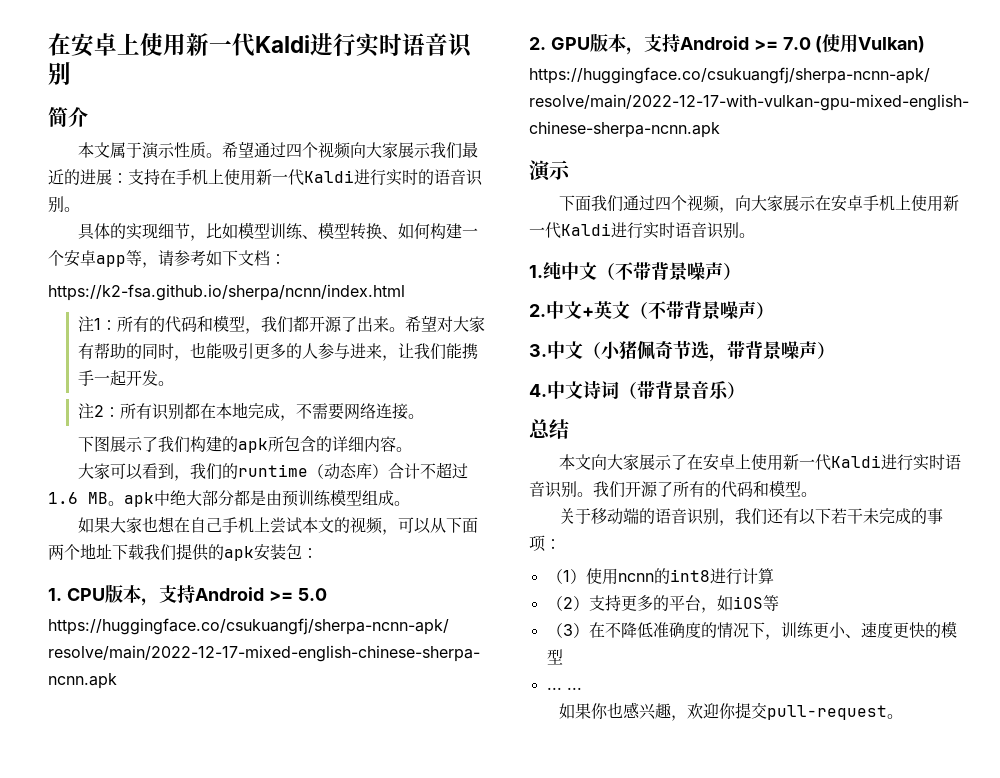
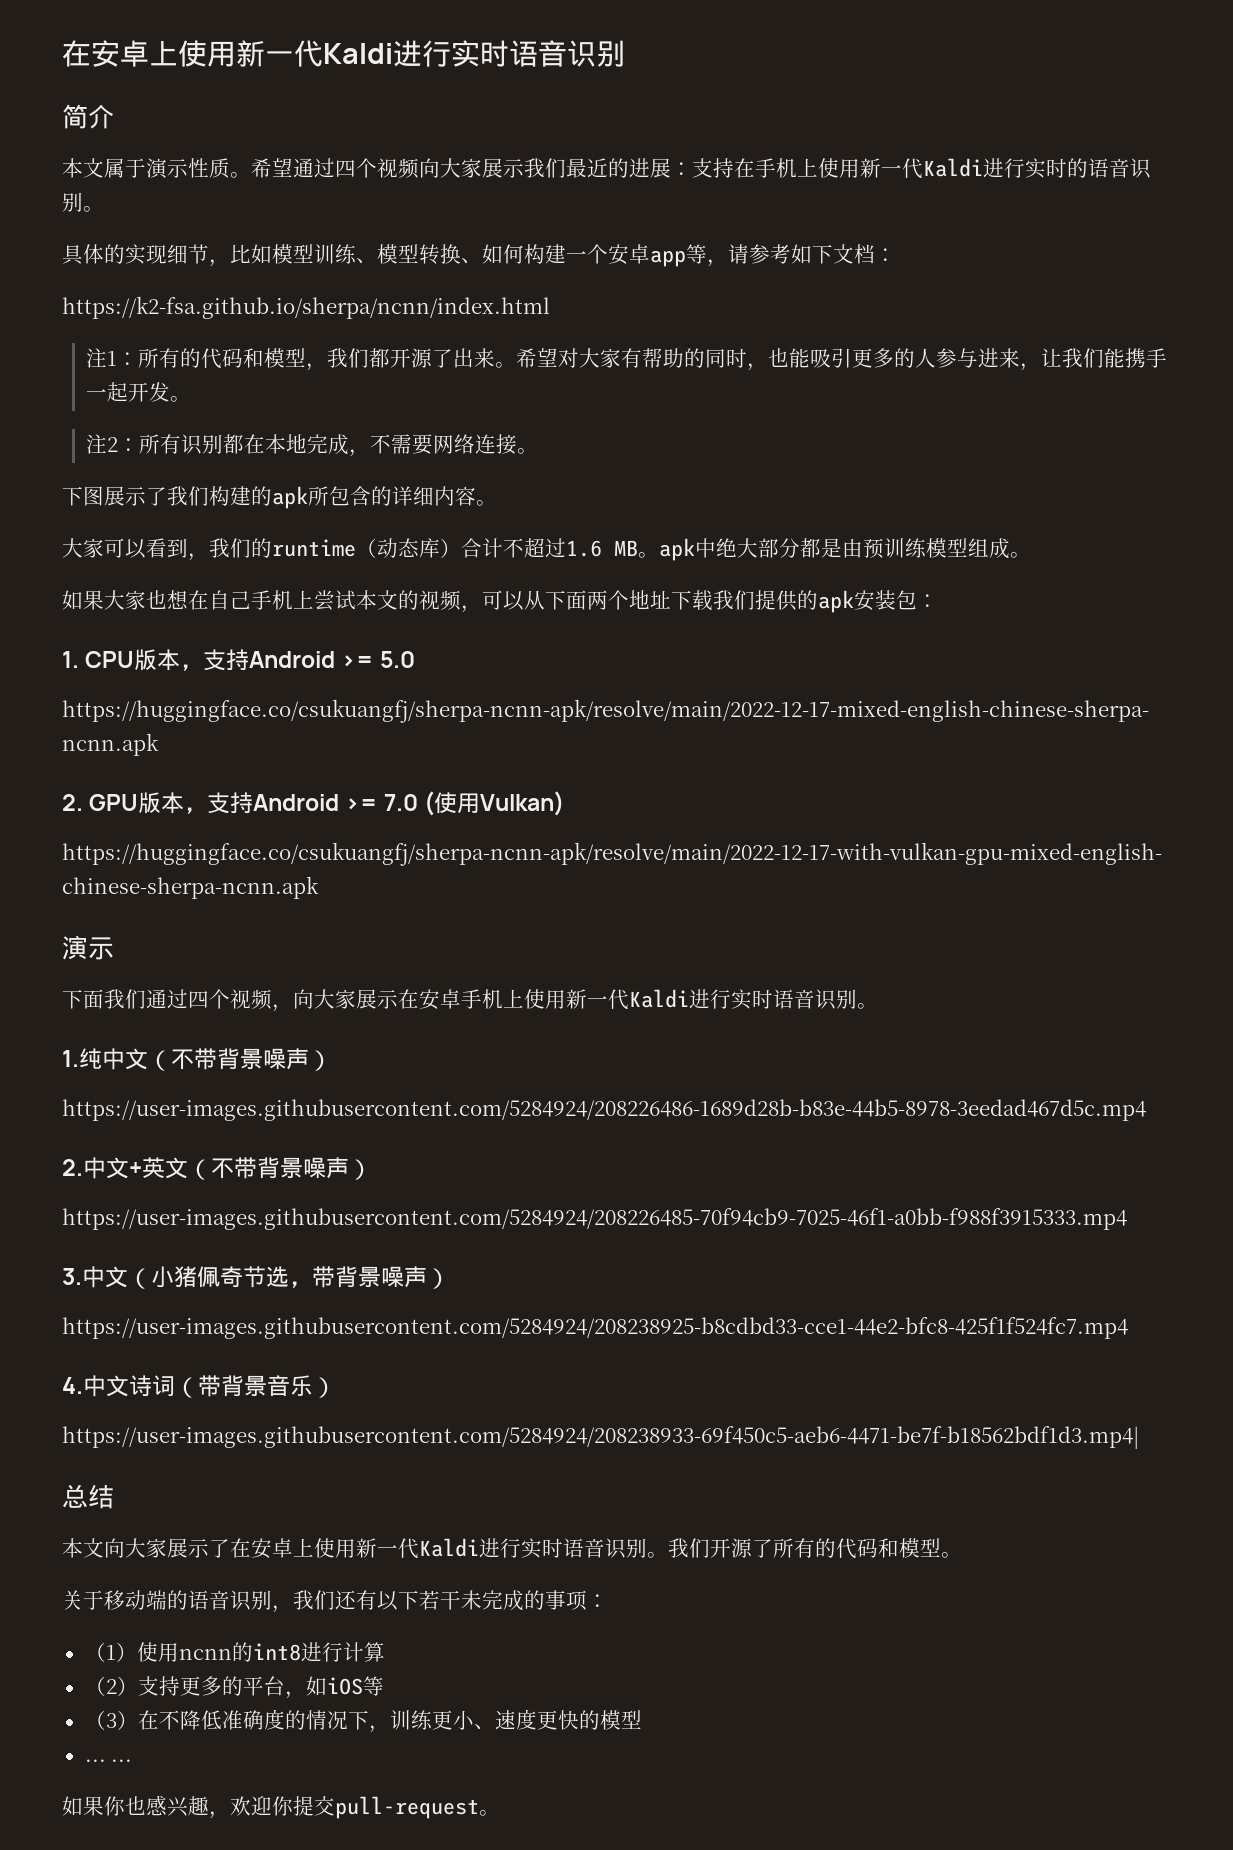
(741, 271) none -> [62,1099,1146,1121] // https://user-images.githubusercontent.com/5284924/208226486-1689d28b-b83e-44b5-8978-3eedad467d5c.mp4
(774, 310) none -> [62,1208,1127,1230] // https://user-images.githubusercontent.com/5284924/208226485-70f94cb9-7025-46f1-a0bb-f988f3915333.mp4
(835, 350) none -> [62,1317,1128,1339] // https://user-images.githubusercontent.com/5284924/208238925-b8cdbd33-cce1-44e2-bfc8-425f1f524fc7.mp4
(745, 390) none -> [62,1426,1139,1449] // https://user-images.githubusercontent.com/5284924/208238933-69f450c5-aeb6-4471-be7f-b18562bdf1d3.mp4|

